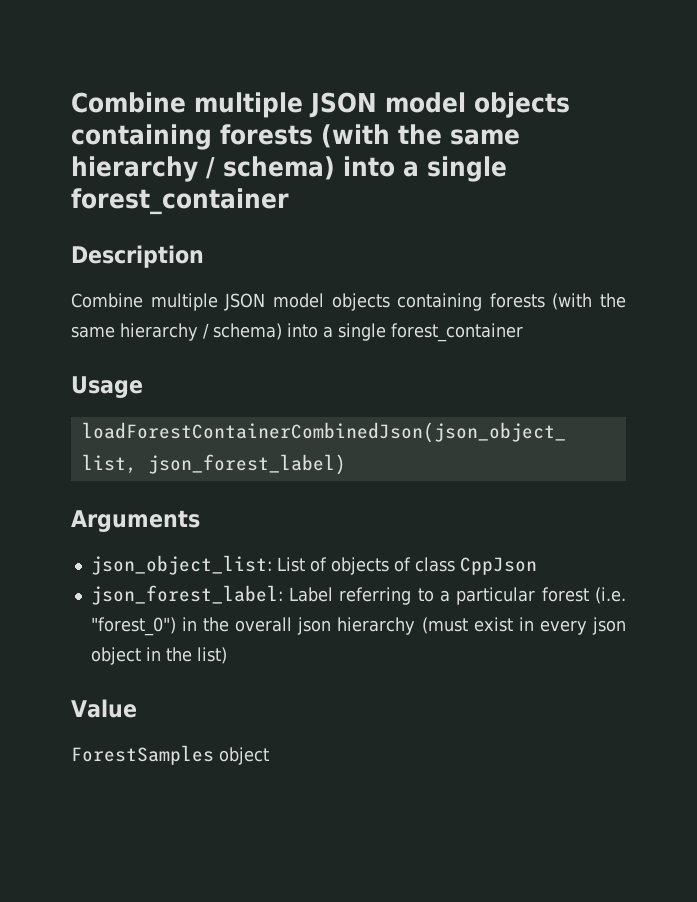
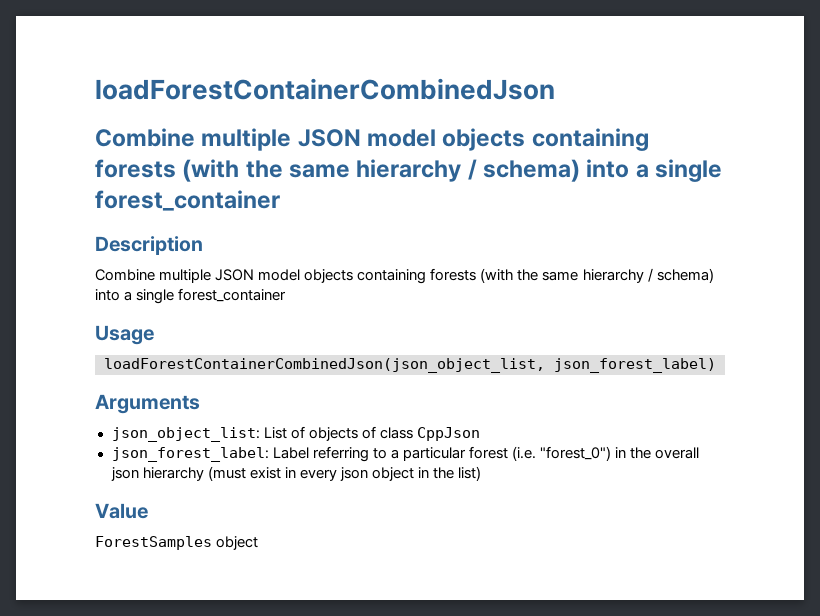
(71, 102) none -> [95,78,555,100] loadForestContainerCombinedJson //

